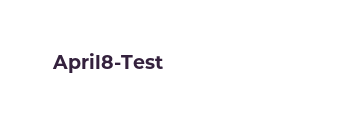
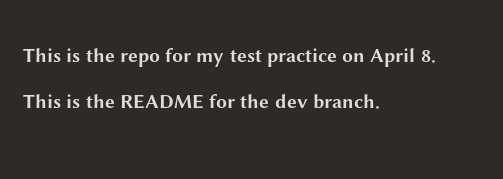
[52,53,163,73] April8-Test -> [23,48,436,67] [23,94,380,109] This is the repo for my test practice on April 8. // This is the README for the dev branch.

